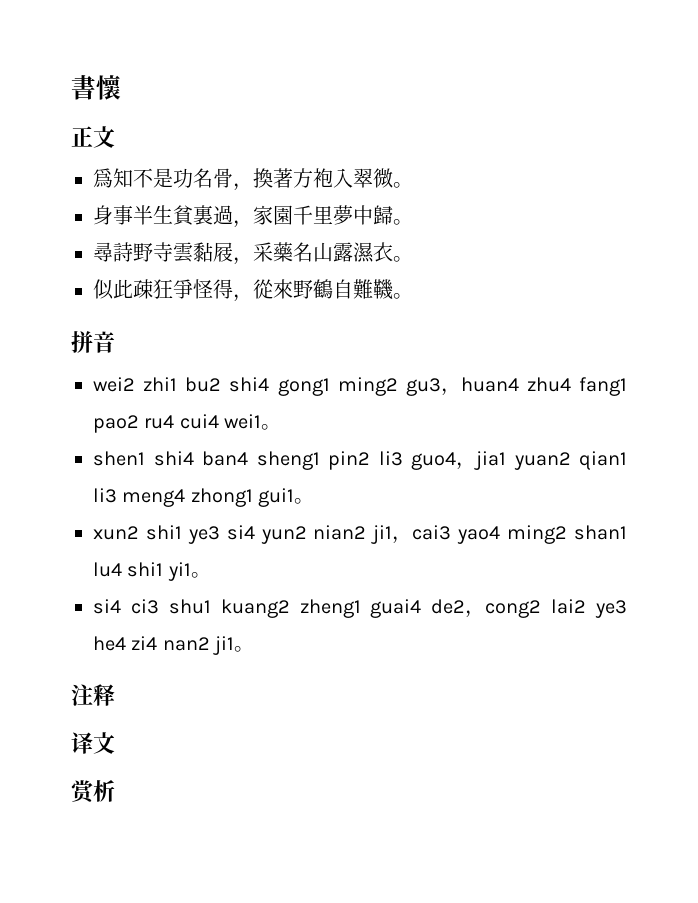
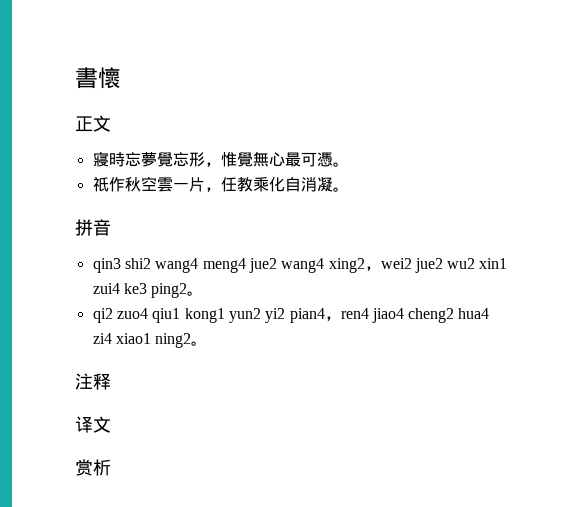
[93,168,413,191] [93,205,413,228] [93,242,413,265] [93,279,413,302] [71,331,115,353] [93,377,627,396] [93,414,282,433] [93,451,627,470] [93,488,315,507] [93,525,628,544] [93,562,211,581] [93,599,627,618] [93,636,235,655] 爲知不是功名骨，換著方袍入翠微。 // 身事半生貧裏過，家園千里夢中歸。 // 尋詩野寺雲黏屐，采藥名山露濕衣。 // 似此疎狂爭怪得，從來野鶴自難鞿。 // 拼音 // wei2 zhi1 bu2 shi4 gong1 ming2 gu3，huan4 zhu4 fang1 pao2 ru4 cui4 wei1。 // shen1 shi4 ban4 sheng1 pin2 li3 guo4，jia1 yuan2 qian1 li3 meng4 zhong1 gui1。 // xun2 shi1 ye3 si4 yun2 nian2 ji1，cai3 yao4 ming2 shan1 lu4 shi1 yi1。 // si4 ci3 shu1 kuang2 zheng1 guai4 de2，cong2 lai2 ye3 he4 zi4 nan2 ji1 -> [92,151,349,167] [92,176,349,192] [75,219,111,236] [92,258,508,273] [92,283,204,298] [92,308,490,323] [92,333,192,348] 寢時忘夢覺忘形，惟覺無心最可憑。 // 祇作秋空雲一片，任教乘化自消凝。 // 拼音 // qin3 shi2 wang4 meng4 jue2 wang4 xing2，wei2 jue2 wu2 xin1 zui4 ke3 ping2。 // qi2 zuo4 qiu1 kong1 yun2 yi2 pian4，ren4 jiao4 cheng2 hua4 zi4 xiao1 ning2

